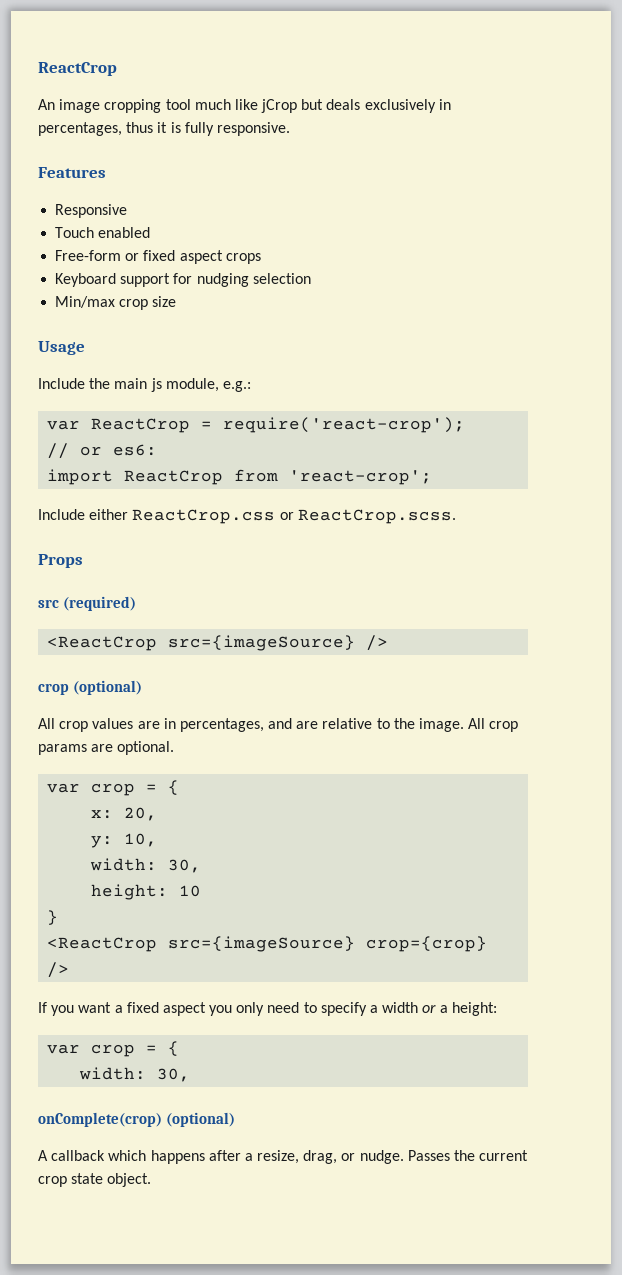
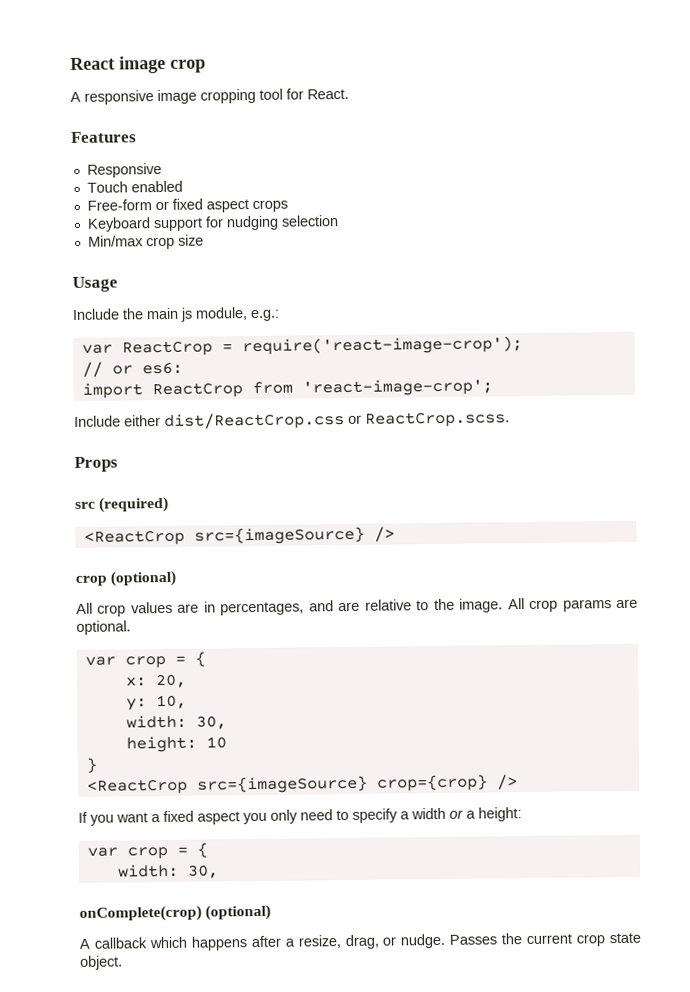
[38,62,117,76] [38,99,451,113] [38,122,290,136] ReactCrop // An image cropping tool much like jCrop but deals exclusively in percentages, thus it is fully responsive. -> [70,55,206,74] [70,88,349,105] React image crop // A responsive image cropping tool for React.
[223,417,466,433] require('react-crop'); -> [241,336,523,356] require('react-image-crop');
[289,470,433,485] 'react-crop'; -> [301,378,493,397] 'react-image-crop';
[132,509,276,524] ReactCrop.css -> [164,412,345,430] dist/ReactCrop.css

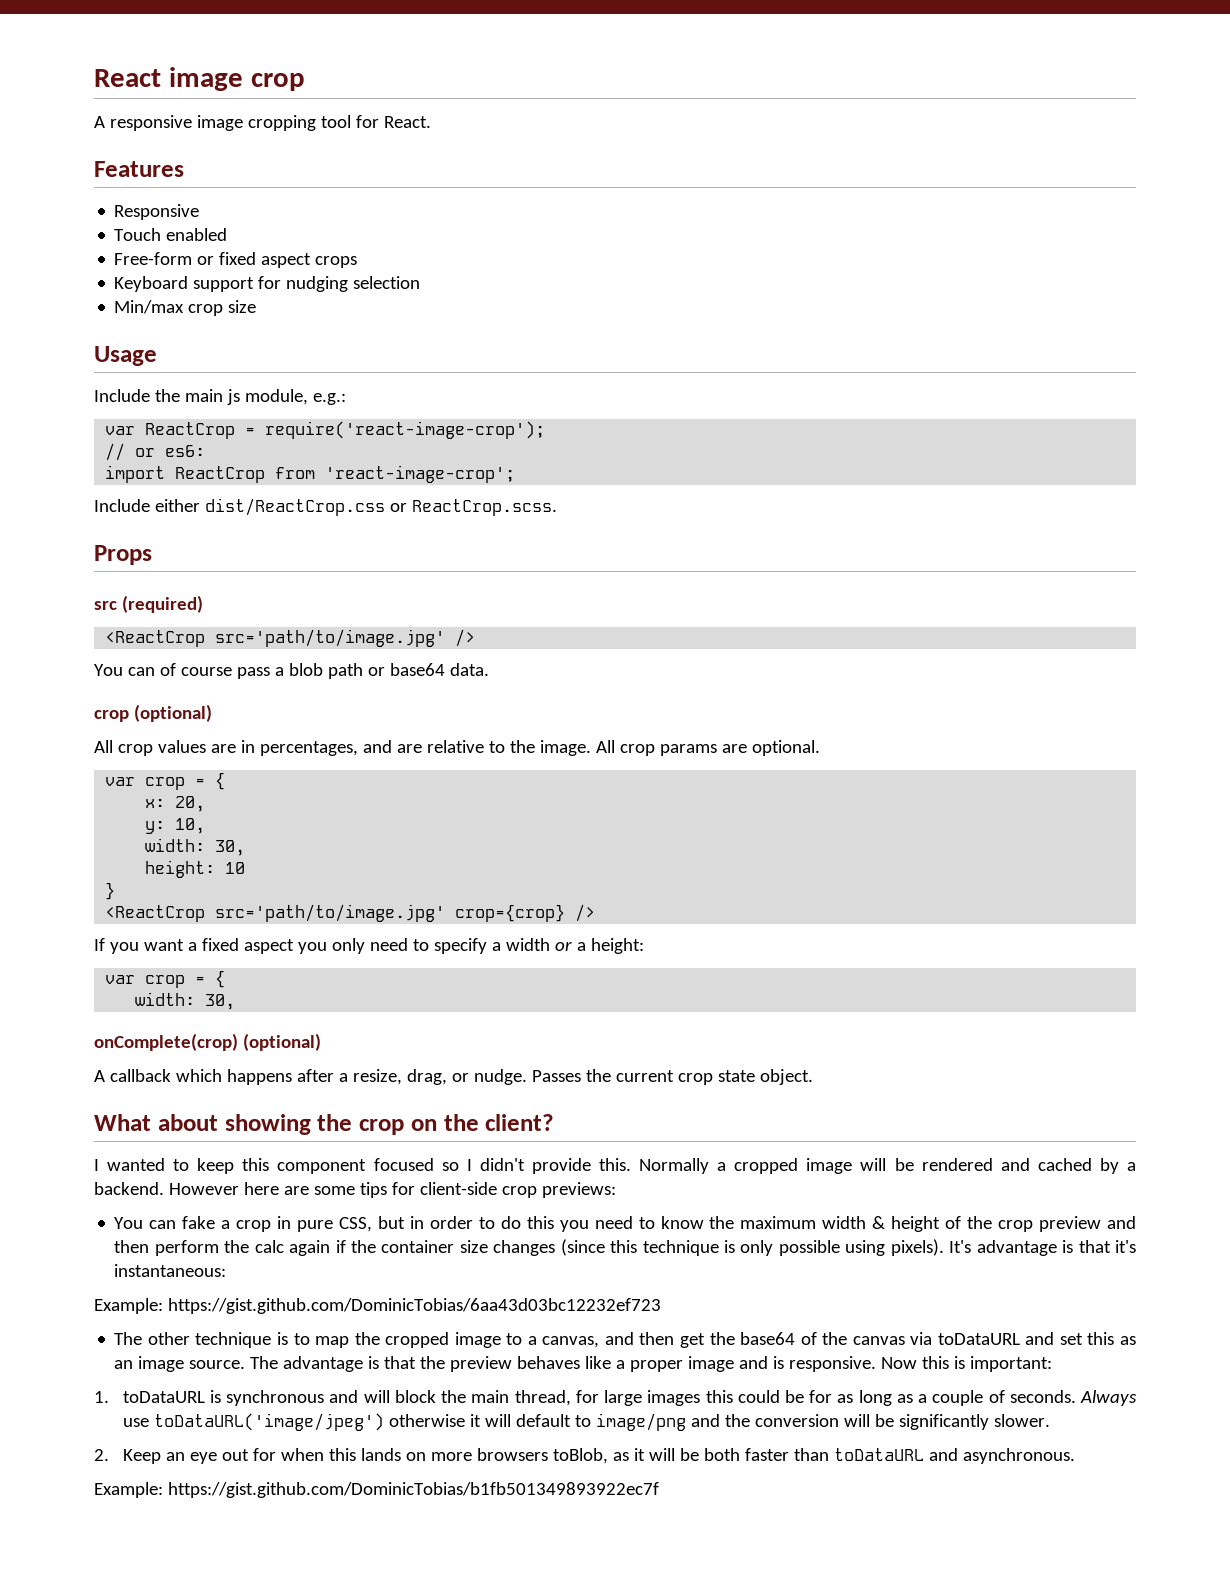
[193,526,395,545] src={imageSource} /> -> [215,629,476,647] [94,663,489,679] src='path/to/image.jpg' /> // You can of course pass a blob path or base64 data.
[196,775,368,794] src={imageSource} -> [215,904,446,922] src='path/to/image.jpg'
(123, 962) none -> [94,1114,555,1135] [94,1158,1136,1174] [94,1182,616,1198] [114,1216,1137,1232] [114,1239,1137,1256] [114,1264,227,1277] [94,1298,661,1314] [114,1332,1137,1348] [114,1356,1053,1372] [94,1390,1138,1406] [122,1413,1050,1431] [94,1448,1075,1464] [94,1482,659,1498] // What about showing the crop on the client? // I wanted to keep this component focused so I didn't provide this. Normally a cropped image will be rendered and cached by a backend. However here are some tips for client-side crop previews: // You can fake a crop in pure CSS, but in order to do this you need to know the maximum width & height of the crop preview and then perform the calc again if the container size changes (since this technique is only possible using pixels). It's advantage is that it's instantaneous: // Example: https://gist.github.com/DominicTobias/6aa43d03bc12232ef723 // The other technique is to map the cropped image to a canvas, and then get the base64 of the canvas via toDataURL and set this as an image source. The advantage is that the preview behaves like a proper image and is responsive. Now this is important: // 1. toDataURL is synchronous and will block the main thread, for large images this could be for as long as a couple of seconds. Always use toDataURL('image/jpeg') otherwise it will default to image/png and the conversion will be significantly slower. // 2. Keep an eye out for when this lands on more browsers toBlob, as it will be both faster than toDataURL and asynchronous. // Example: https://gist.github.com/DominicTobias/b1fb501349893922ec7f

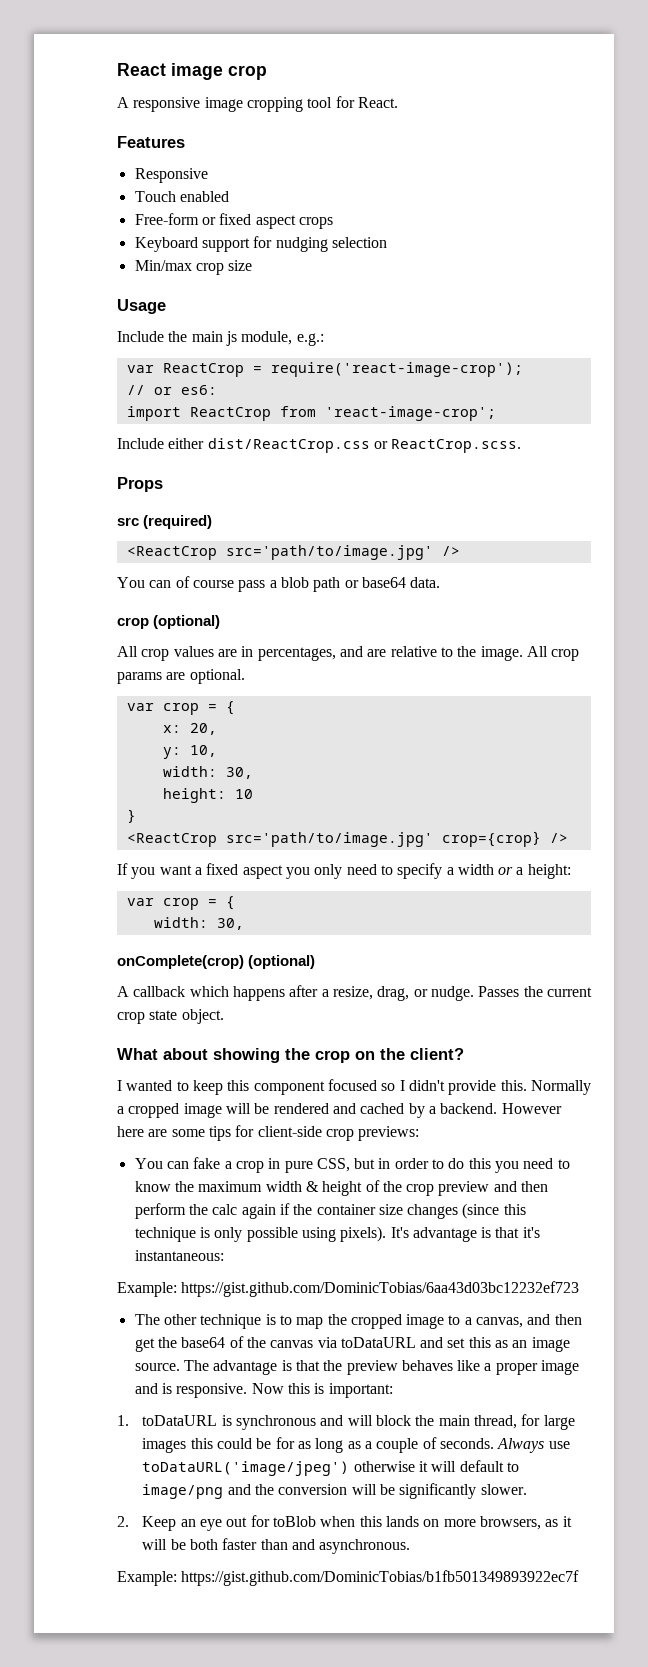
(276, 1454) none -> [272,1516,316,1527] toBlob
[476,1448,608,1464] browsers toBlob, -> [479,1516,541,1530] browsers,
[833,1448,924,1461] toDataURL -> (288, 1544) none

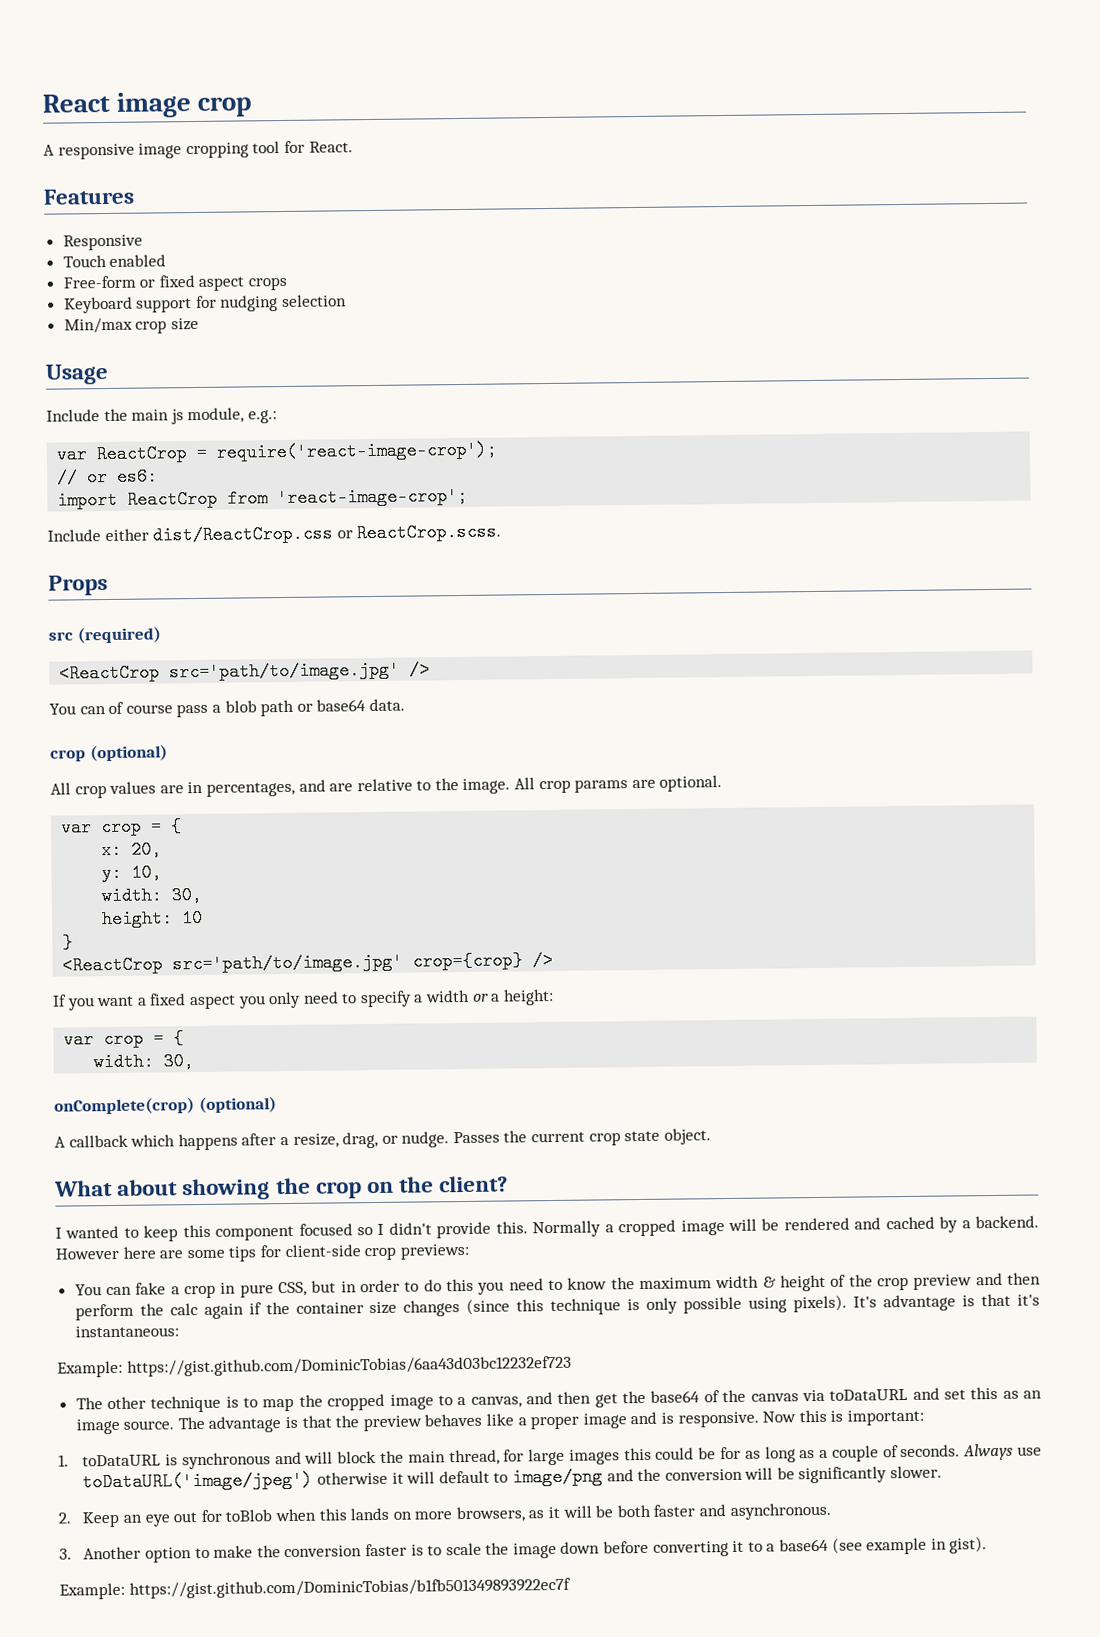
[260,1539,288,1550] than -> (696, 1510) none
(411, 1546) none -> [59,1536,988,1563] // 3. Another option to make the conversion faster is to scale the image down before converting it to a base64 (see example in gist).

